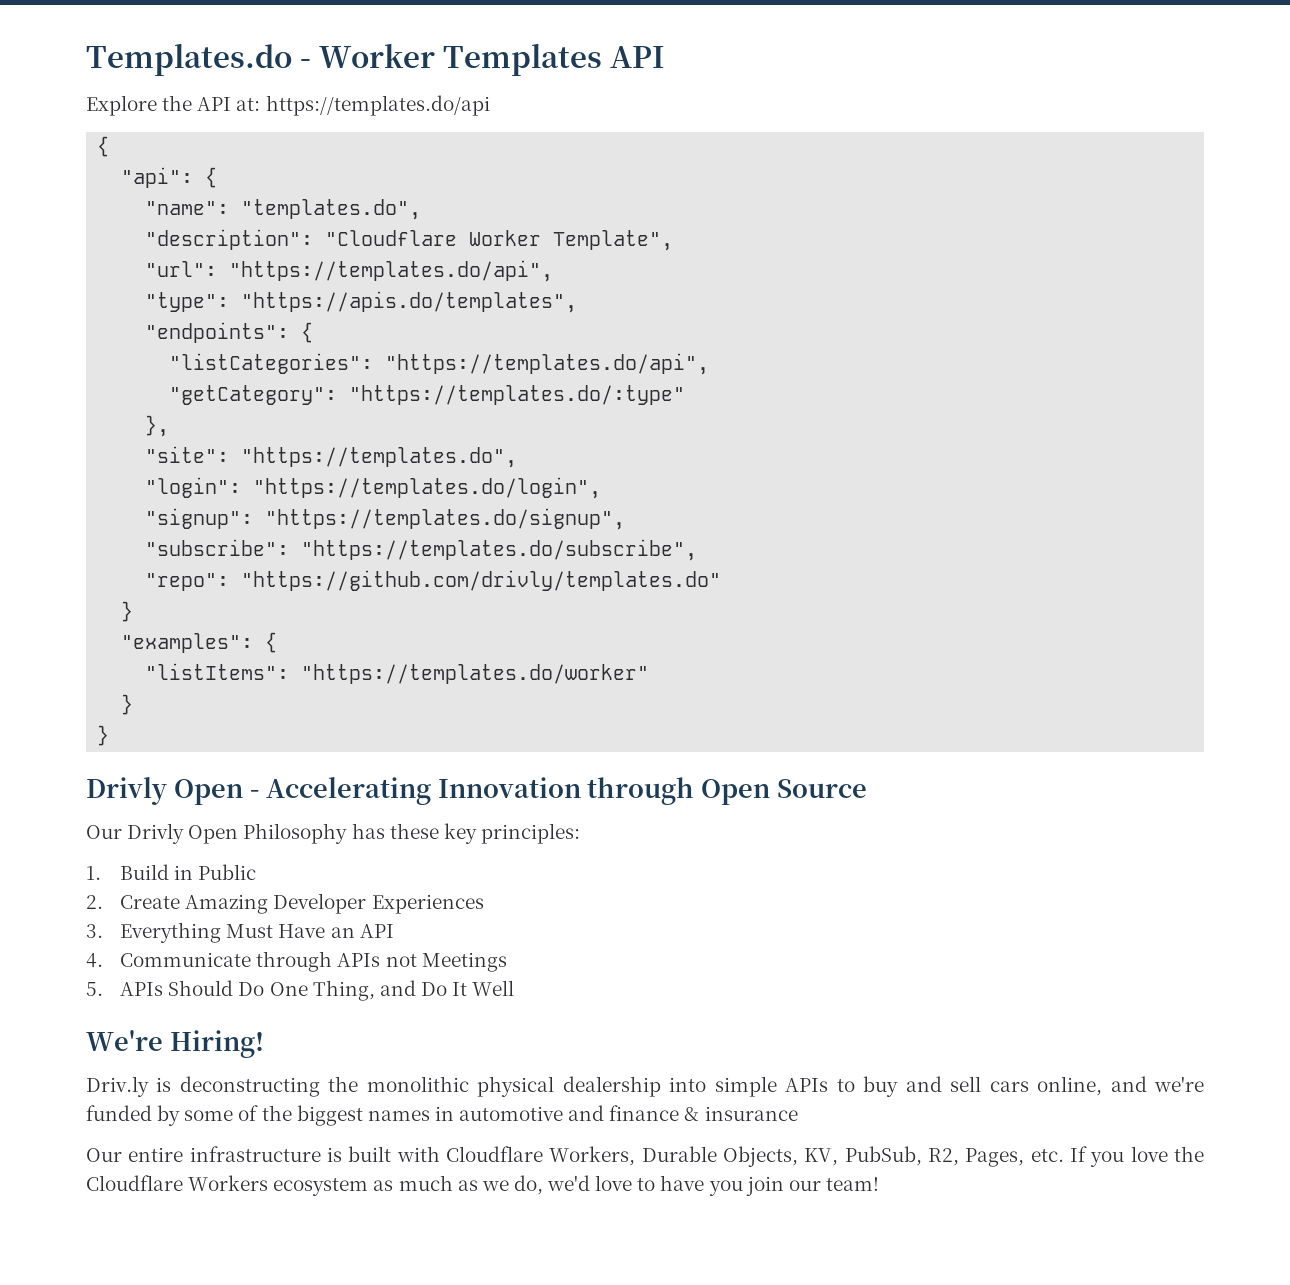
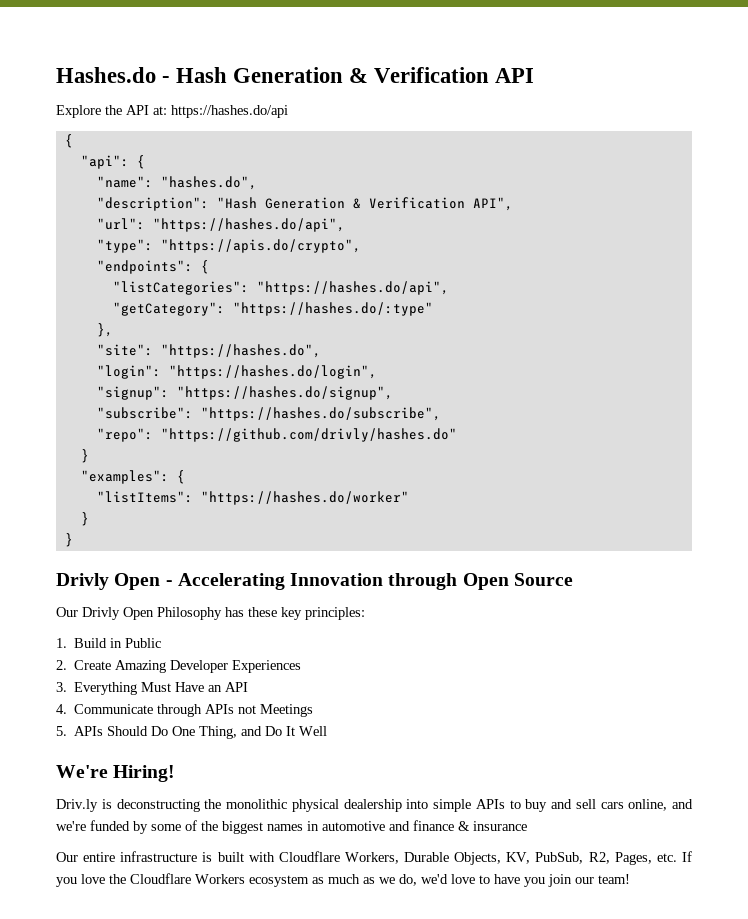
[86,43,602,76] Templates.do - Worker Templates -> [56,67,490,83] Hashes.do - Hash Generation & Verification
[265,95,490,116] https://templates.do/api -> [171,105,288,118] https://hashes.do/api
[241,199,422,220] "templates.do", -> [160,176,257,190] "hashes.do",
[325,230,674,251] "Cloudflare Worker Template", -> [216,197,513,211] "Hash Generation & Verification API",
[229,260,554,282] "https://templates.do/api", -> [152,218,345,232] "https://hashes.do/api",
[241,291,578,313] "https://apis.do/templates", -> [160,239,361,253] "https://apis.do/crypto",
[385,353,710,375] "https://templates.do/api", -> [256,281,449,295] "https://hashes.do/api",
[349,385,686,405] "https://templates.do/:type" -> [232,302,433,316] "https://hashes.do/:type"
[241,447,518,468] "https://templates.do", -> [160,344,321,358] "https://hashes.do",
[253,477,602,499] "https://templates.do/login", -> [168,365,377,379] "https://hashes.do/login",
[265,508,626,530] "https://templates.do/signup", -> [176,386,393,400] "https://hashes.do/signup",
[301,539,698,561] "https://templates.do/subscribe", -> [200,407,441,421] "https://hashes.do/subscribe",
[241,570,722,591] "https://github.com/drivly/templates.do" -> [160,428,457,442] "https://github.com/drivly/hashes.do"
[301,664,650,684] "https://templates.do/worker" -> [200,491,409,505] "https://hashes.do/worker"

